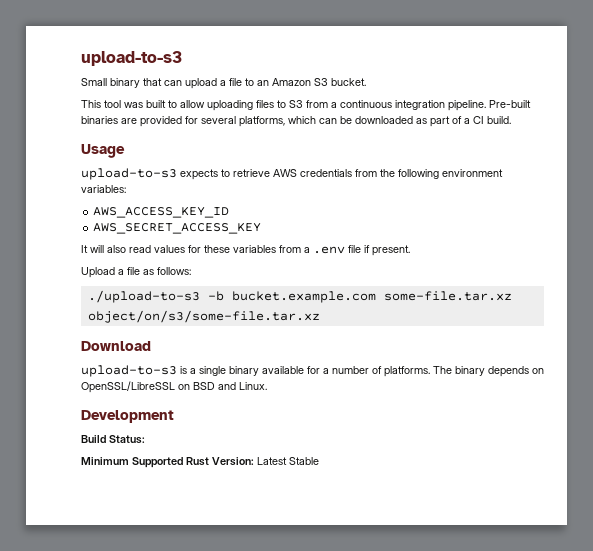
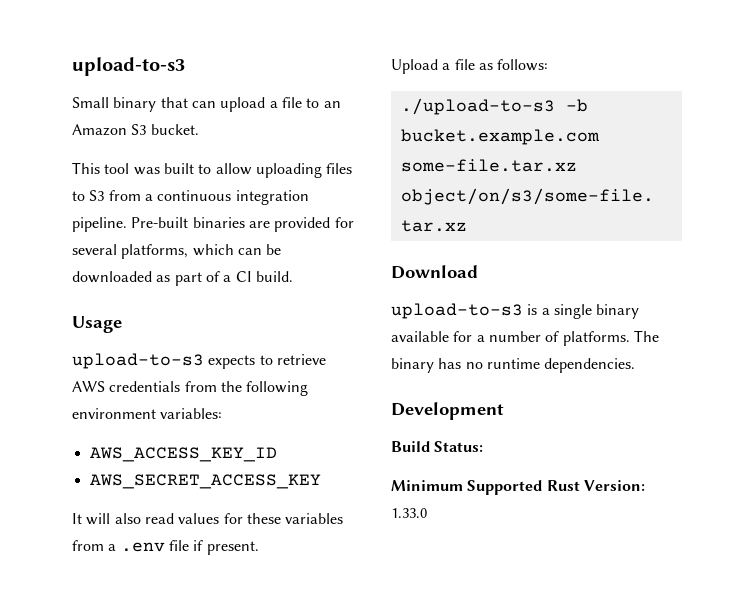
[488,366,544,377] [81,381,267,393] depends on OpenSSL/LibreSSL on BSD and Linux. -> [438,358,636,373] has no runtime dependencies.
[257,457,319,465] Latest Stable -> [391,508,427,518] 1.33.0

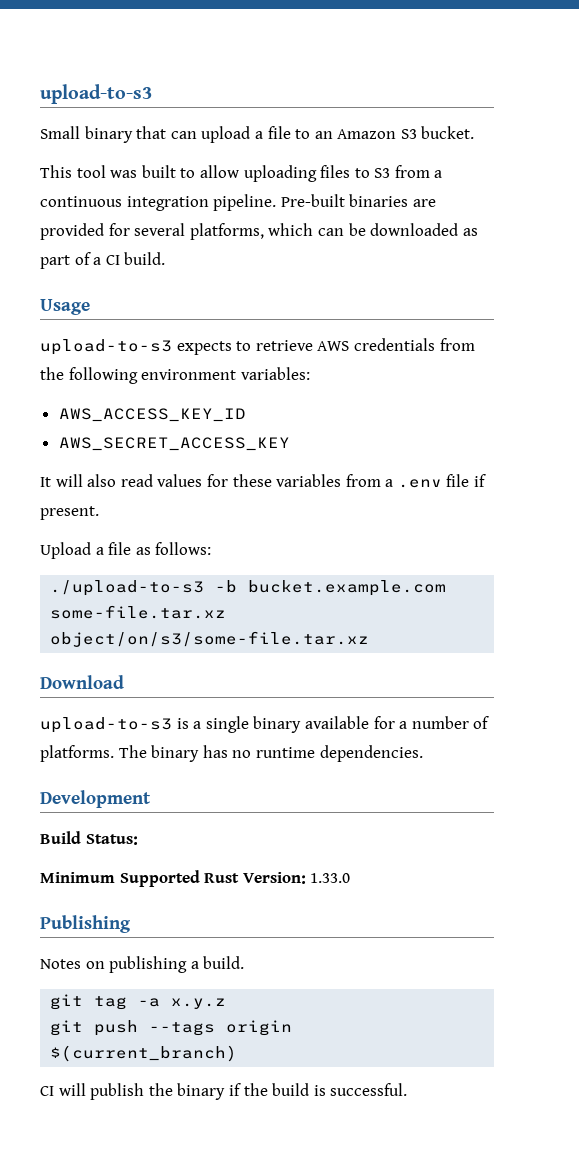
(427, 513) none -> [40,915,131,933] [40,956,245,973] [50,994,227,1010] [50,1020,293,1036] [50,1045,238,1062] [40,1083,408,1100] // Publishing // Notes on publishing a build. // git tag -a x.y.z // git push --tags origin $(current_branch) // CI will publish the binary if the build is successful.

